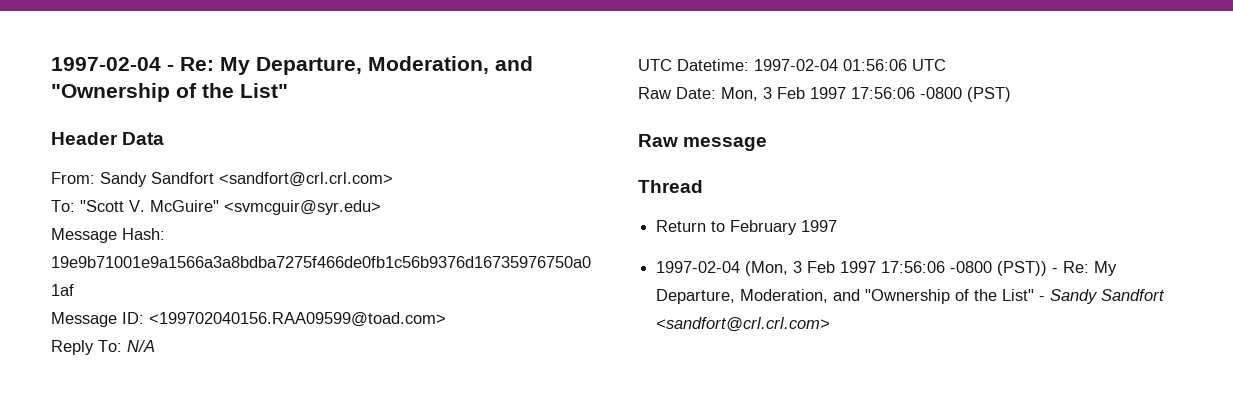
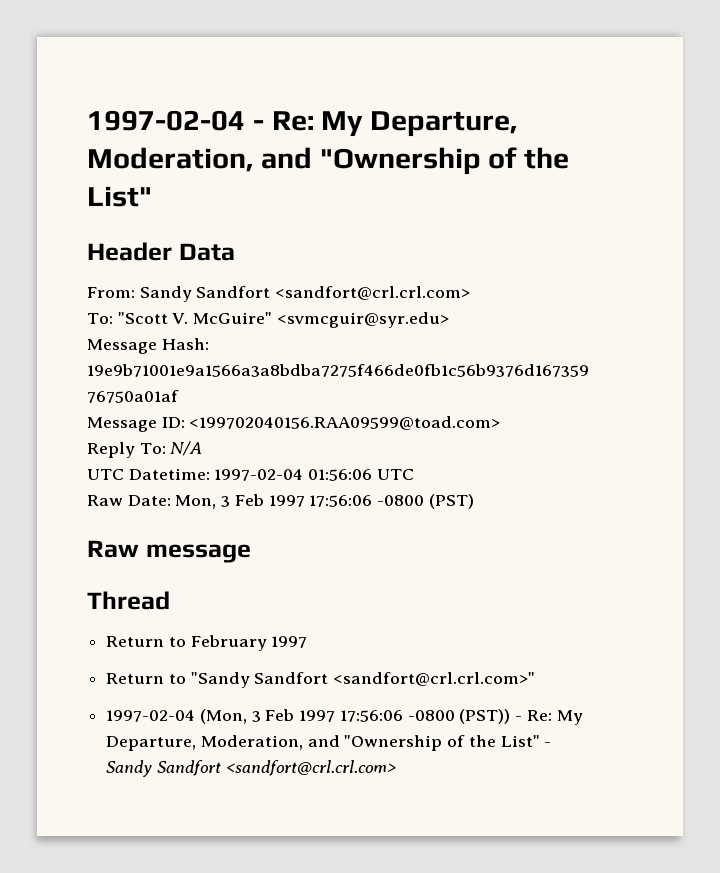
(838, 226) none -> [106,672,536,688] // Return to "Sandy Sandfort <sandfort@crl.crl.com>"

